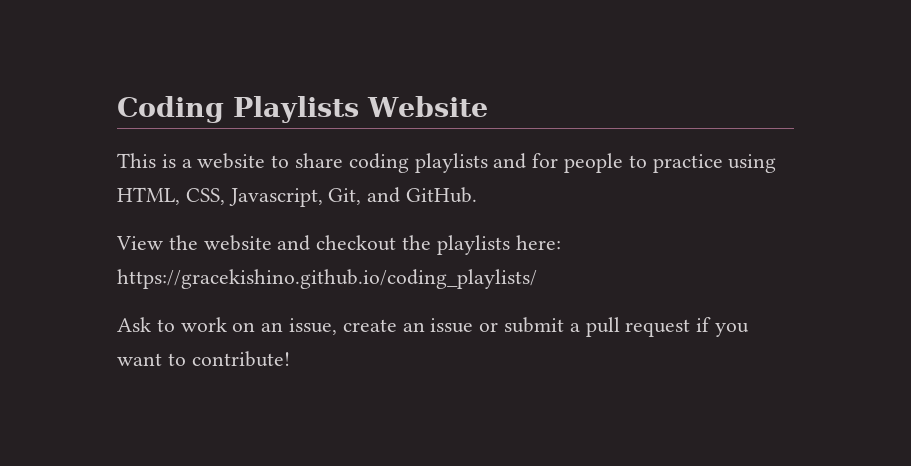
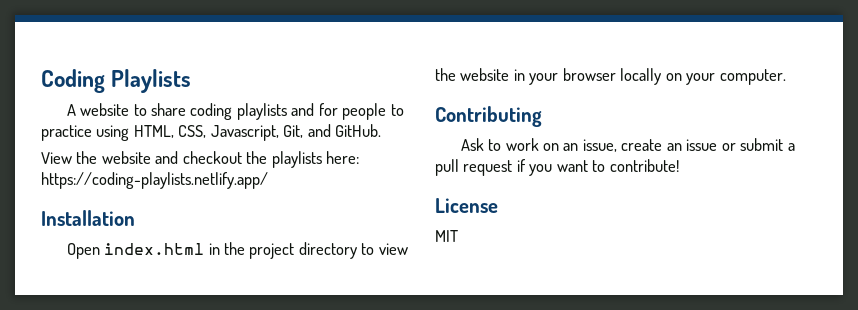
[367,96,488,117] [117,153,192,168] Website // This is a -> [66,104,76,116] // A
[117,269,537,289] https://gracekishino.github.io/coding_playlists/ -> [41,172,268,189] [41,210,135,226] [66,242,408,259] [435,68,786,85] [435,106,542,127] https://coding-playlists.netlify.app/ // Installation // Open index.html in the project directory to view the website in your browser locally on your computer. // Contributing
(290, 359) none -> [435,198,498,213] [435,230,458,242] // License // MIT

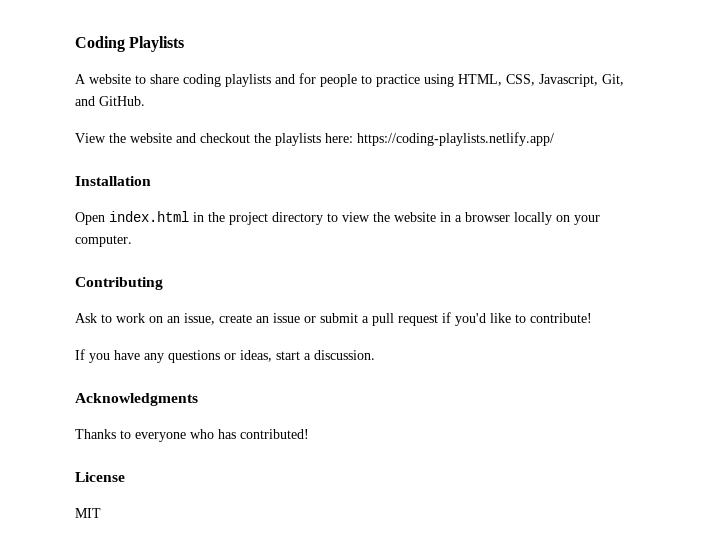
[529,73,559,85] your -> [455,215,462,222] a
[529,160,588,176] you want -> [455,313,511,326] you'd like
(679, 165) none -> [75,349,375,363] [75,393,198,406] [75,429,309,442] // If you have any questions or ideas, start a discussion. // Acknowledgments // Thanks to everyone who has contributed!

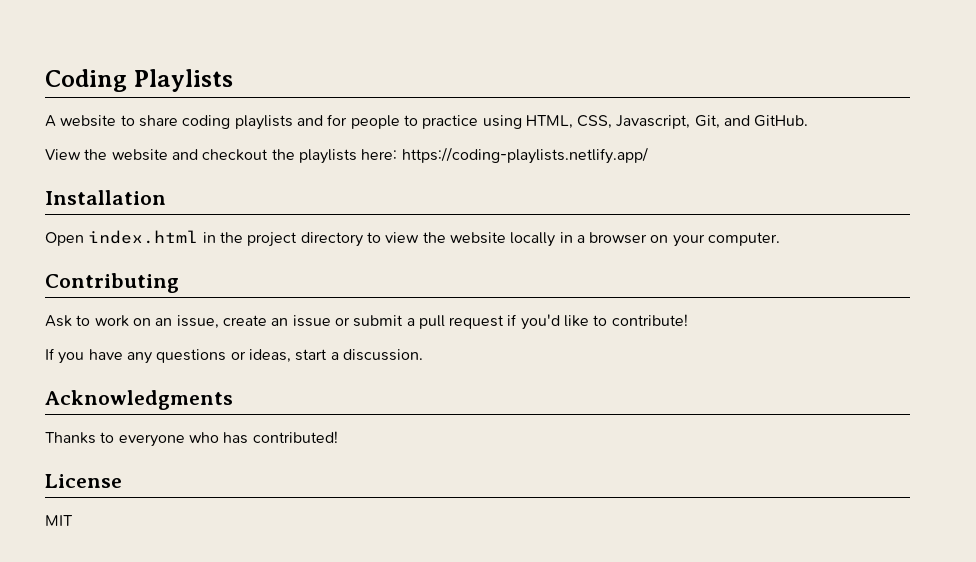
(436, 217) none -> [510,232,556,247] locally
[514,212,552,225] locally -> (648, 238) none

